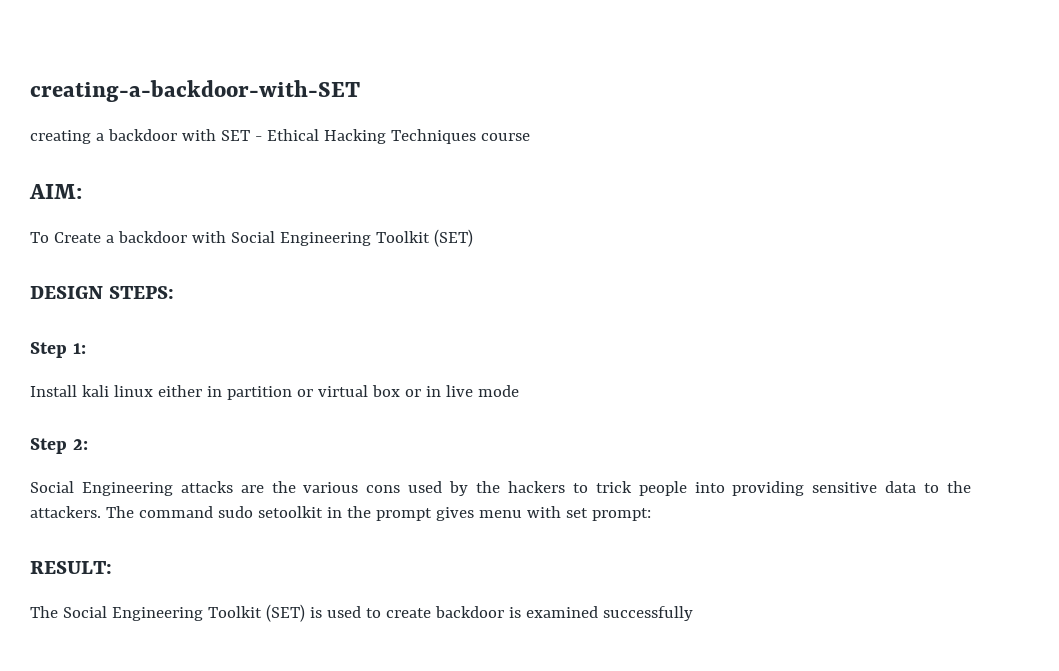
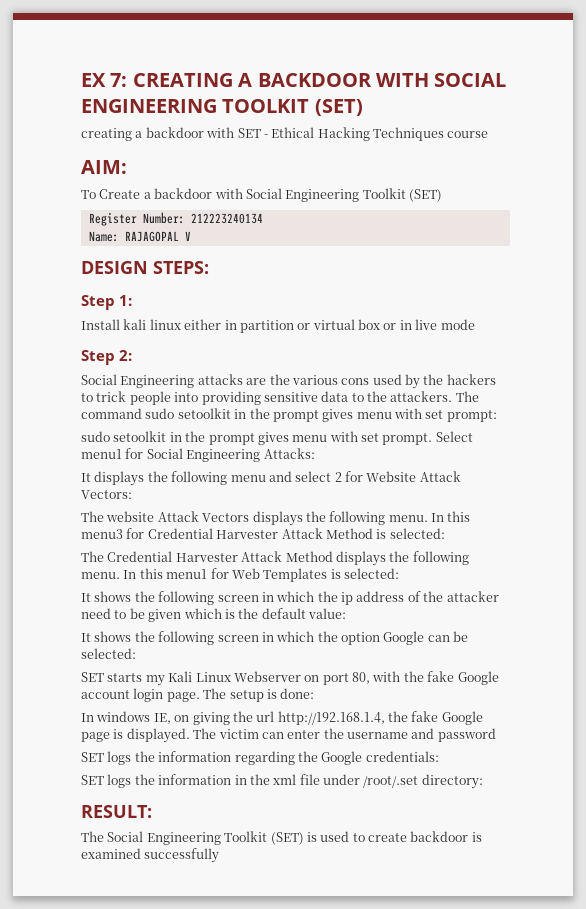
[30,80,360,102] creating-a-backdoor-with-SET -> [81,73,507,87] [81,99,363,116] EX 7: CREATING A BACKDOOR WITH SOCIAL ENGINEERING TOOLKIT (SET)
(473, 238) none -> [88,212,263,226] [88,231,191,242] // Register Number: 212223240134 // Name: RAJAGOPAL V
(651, 514) none -> [81,431,473,445] [81,448,315,462] [81,471,461,486] [81,490,132,499] [81,511,471,526] [81,528,445,539] [81,551,469,566] [81,568,399,582] [81,591,499,605] [81,608,346,622] [81,631,469,645] [81,648,136,659] [81,671,499,686] [81,688,315,702] [81,711,483,725] [81,728,496,743] [81,751,439,765] [81,774,483,789] // sudo setoolkit in the prompt gives menu with set prompt. Select menu1 for Social Engineering Attacks: // It displays the following menu and select 2 for Website Attack Vectors: // The website Attack Vectors displays the following menu. In this menu3 for Credential Harvester Attack Method is selected: // The Credential Harvester Attack Method displays the following menu. In this menu1 for Web Templates is selected: // It shows the following screen in which the ip address of the attacker need to be given which is the default value: // It shows the following screen in which the option Google can be selected: // SET starts my Kali Linux Webserver on port 80, with the fake Google account login page. The setup is done: // In windows IE, on giving the url http://192.168.1.4, the fake Google page is displayed. The victim can enter the username and password // SET logs the information regarding the Google credentials: // SET logs the information in the xml file under /root/.set directory:

